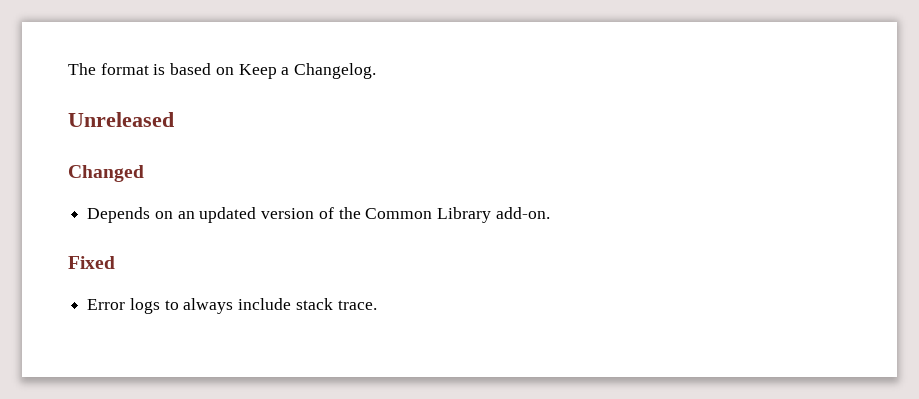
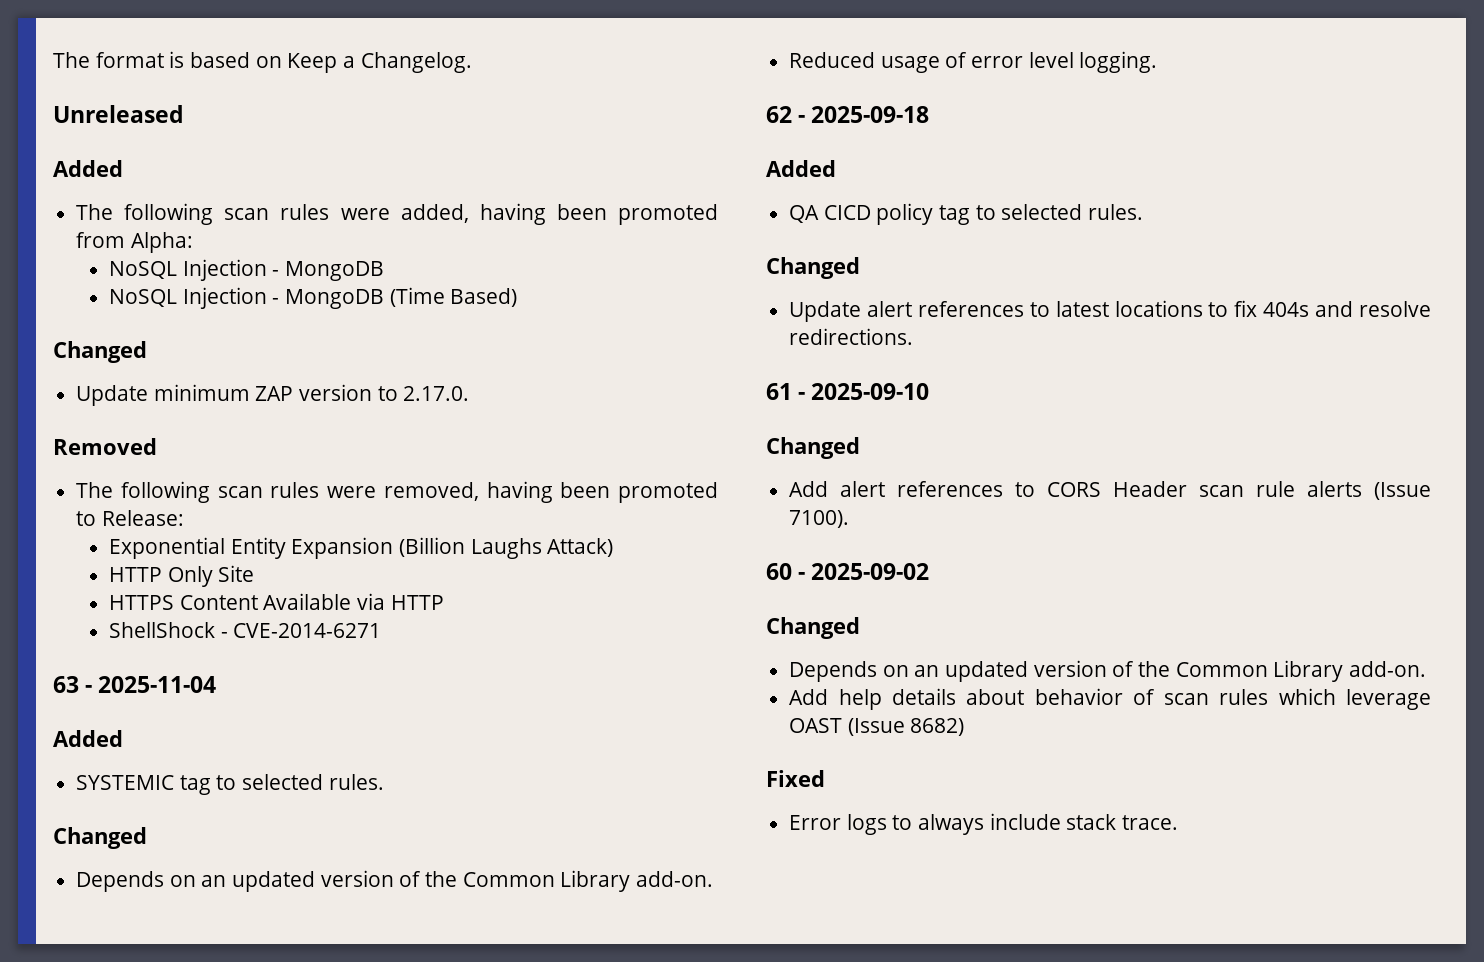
(174, 119) none -> [53,160,123,177] [76,203,718,225] [76,232,193,253] [109,259,385,281] [109,287,518,309] [53,341,147,363] [76,384,470,406] [53,438,157,455] [76,481,718,503] [76,510,184,526] [109,537,614,559] [109,565,255,587] [109,593,444,610] [109,622,382,638] [53,676,217,693] [53,730,123,747] [76,774,384,795] // Added // The following scan rules were added, having been promoted from Alpha: // NoSQL Injection - MongoDB // NoSQL Injection - MongoDB (Time Based) // Changed // Update minimum ZAP version to 2.17.0. // Removed // The following scan rules were removed, having been promoted to Release: // Exponential Entity Expansion (Billion Laughs Attack) // HTTP Only Site // HTTPS Content Available via HTTP // ShellShock - CVE-2014-6271 // 63 - 2025-11-04 // Added // SYSTEMIC tag to selected rules.
(550, 213) none -> [789,51,1158,73] [766,106,930,123] [766,160,836,177] [789,203,1144,225] [766,257,860,279] [789,300,1431,322] [789,328,914,345] [766,383,930,400] [766,437,860,459] [789,481,1431,500] [789,510,850,528] [766,563,930,580] [766,617,860,639] [789,660,1427,682] [789,688,1431,710] [789,718,965,736] // Reduced usage of error level logging. // 62 - 2025-09-18 // Added // QA CICD policy tag to selected rules. // Changed // Update alert references to latest locations to fix 404s and resolve redirections. // 61 - 2025-09-10 // Changed // Add alert references to CORS Header scan rule alerts (Issue 7100). // 60 - 2025-09-02 // Changed // Depends on an updated version of the Common Library add-on. // Add help details about behavior of scan rules which leverage OAST (Issue 8682)

